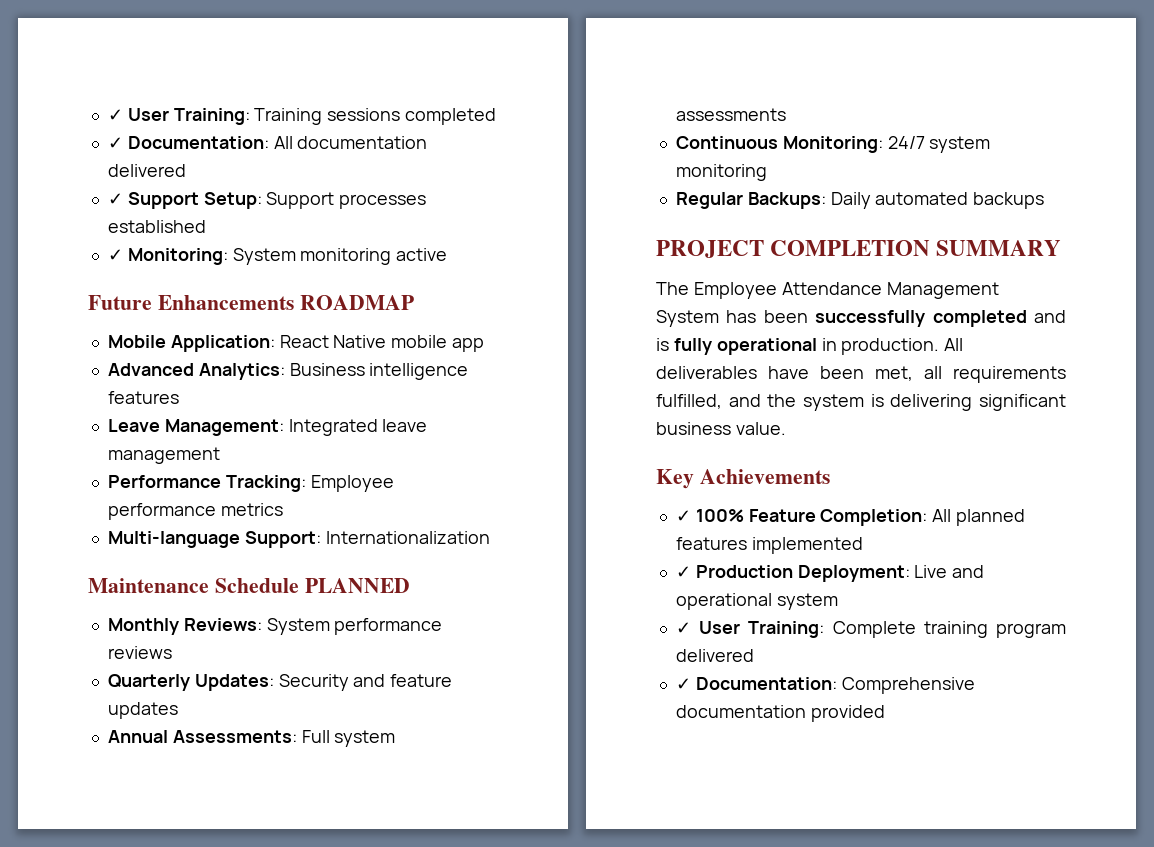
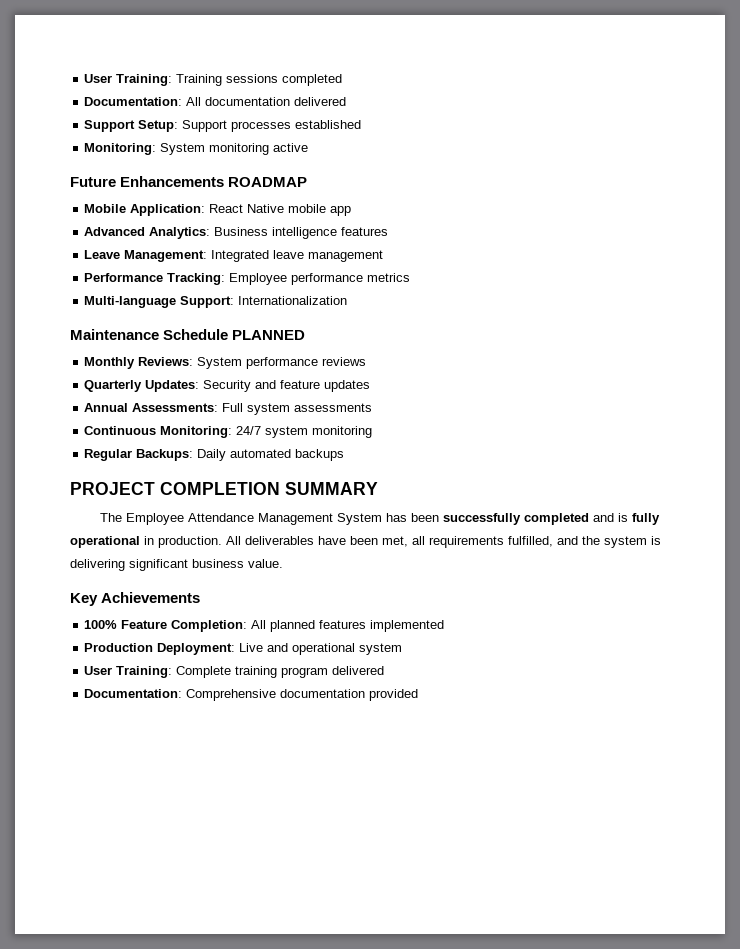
[107,109,123,121] ✓ -> (84, 78) none
[107,137,123,149] ✓ -> (343, 80) none
[107,193,123,205] ✓ -> (347, 101) none
[107,249,123,261] ✓ -> (362, 124) none
[675,510,691,522] ✓ -> (201, 597) none
[675,566,691,578] ✓ -> (445, 626) none
[675,622,691,634] ✓ -> (403, 649) none
[675,678,691,690] ✓ -> (385, 670) none

